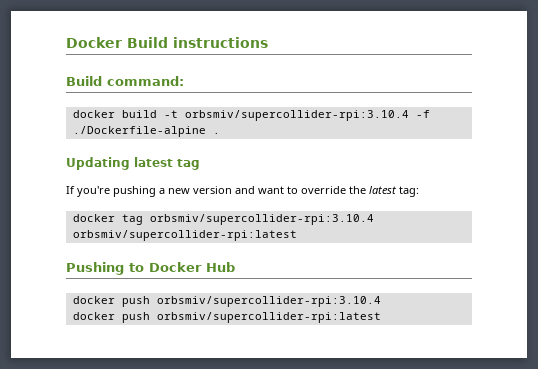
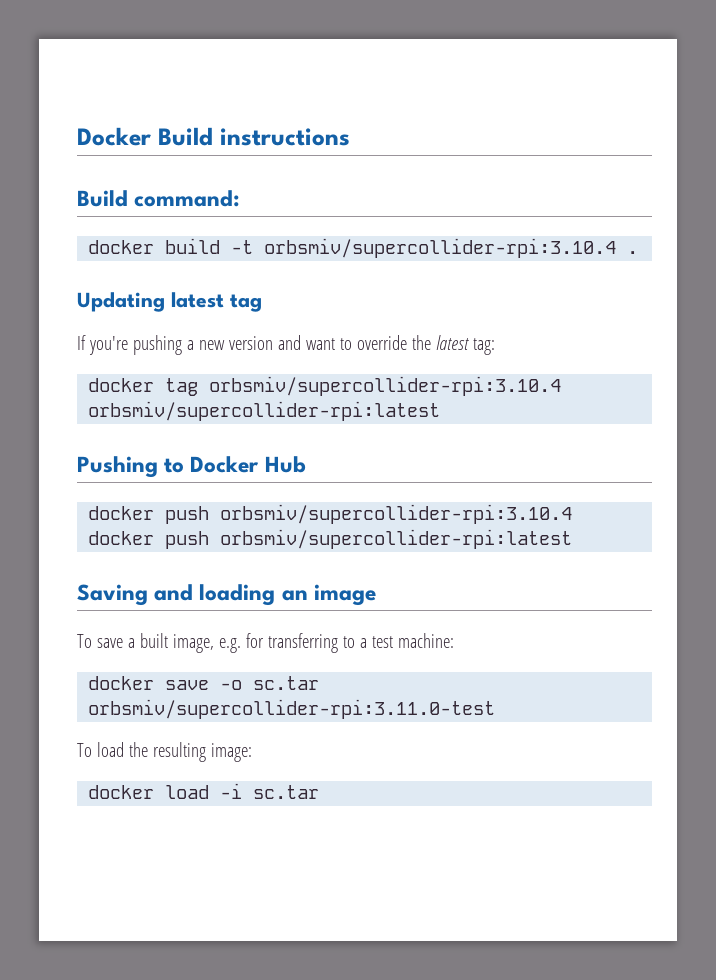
[415,110,430,118] [72,126,206,137] -f ./Dockerfile-alpine -> (617, 248) none
(381, 317) none -> [77,584,376,606] [77,633,454,653] [88,676,320,690] [88,699,496,719] [77,742,252,762] [88,783,320,799] // Saving and loading an image // To save a built image, e.g. for transferring to a test machine: // docker save -o sc.tar orbsmiv/supercollider-rpi:3.11.0-test // To load the resulting image: // docker load -i sc.tar

